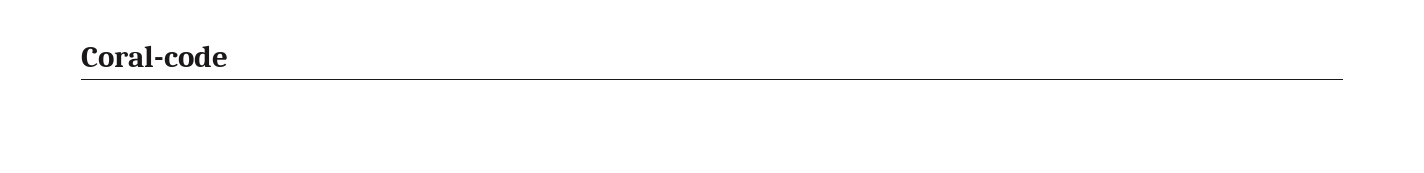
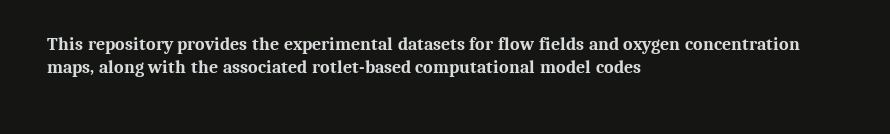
[81,45,228,67] Coral-code -> [47,37,800,54] [47,60,641,77] This repository provides the experimental datasets for flow fields and oxygen concentration maps, along with the associated rotlet-based computational model codes

